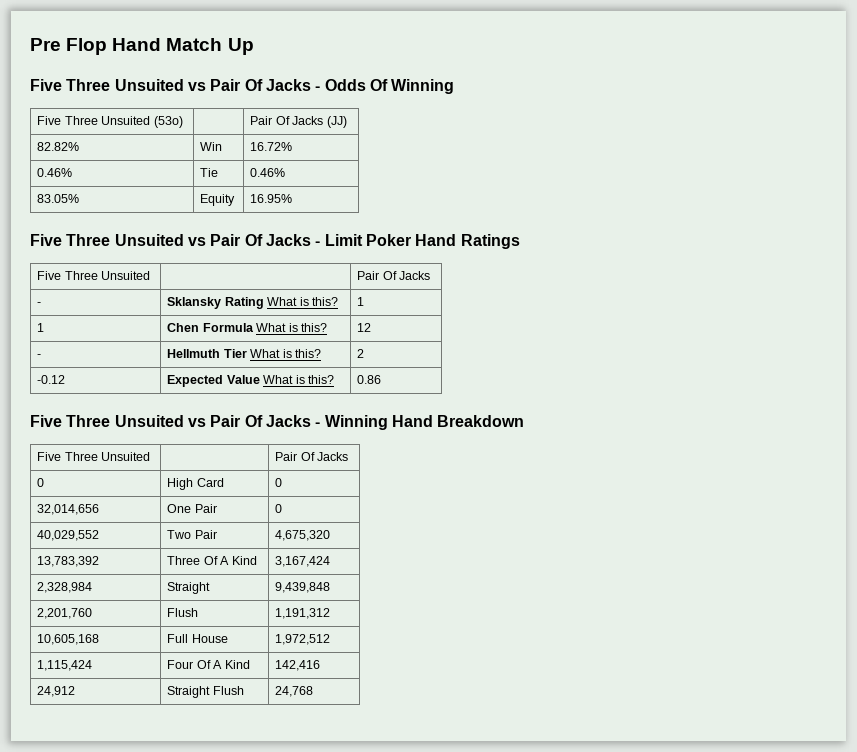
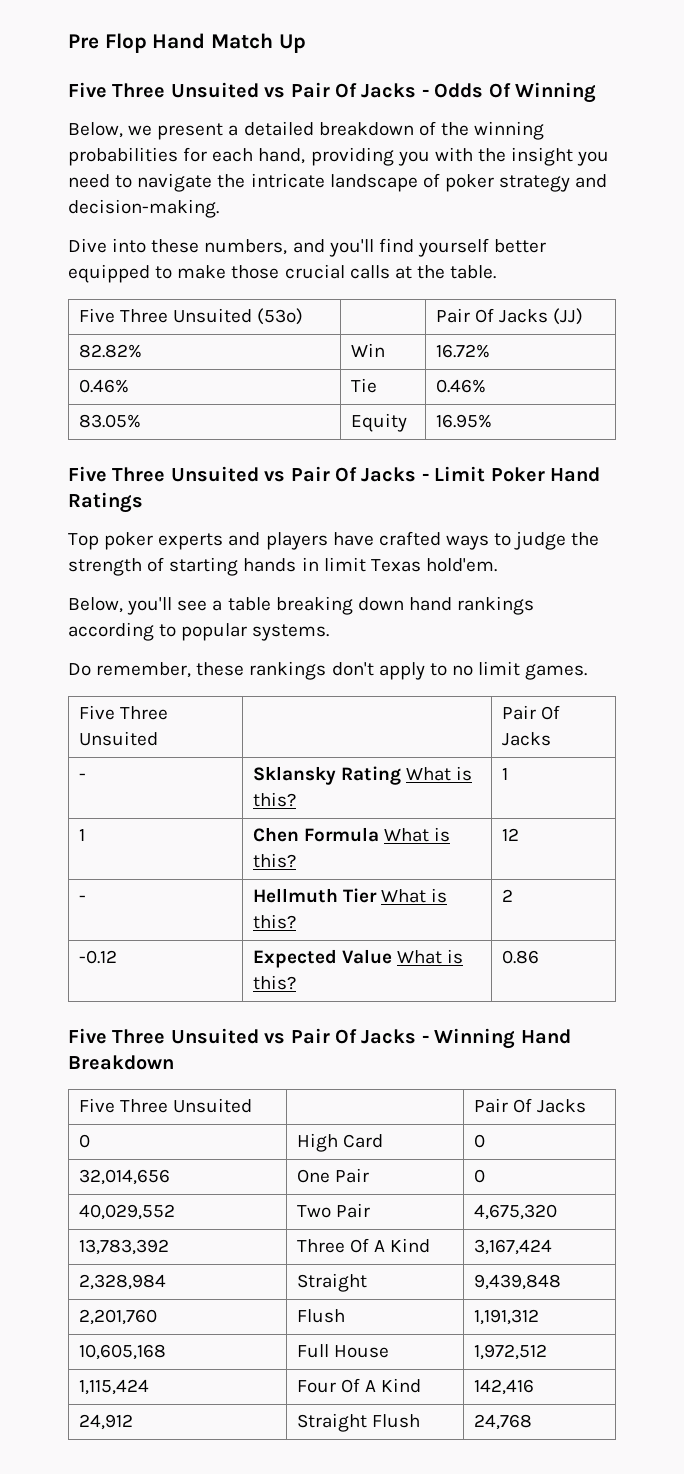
(455, 86) none -> [68,121,545,140] [68,147,610,166] [68,173,608,192] [68,199,219,218] [68,238,547,257] [68,264,497,283] // Below, we present a detailed breakdown of the winning probabilities for each hand, providing you with the insight you need to navigate the intricate landscape of poker strategy and decision-making. // Dive into these numbers, and you'll find yourself better equipped to make those crucial calls at the table.
(520, 241) none -> [68,531,600,550] [68,557,497,576] [68,596,535,615] [68,622,330,641] [68,661,588,680] // Top poker experts and players have crafted ways to judge the strength of starting hands in limit Texas hold'em. // Below, you'll see a table breaking down hand rankings according to popular systems. // Do remember, these rankings don't apply to no limit games.

